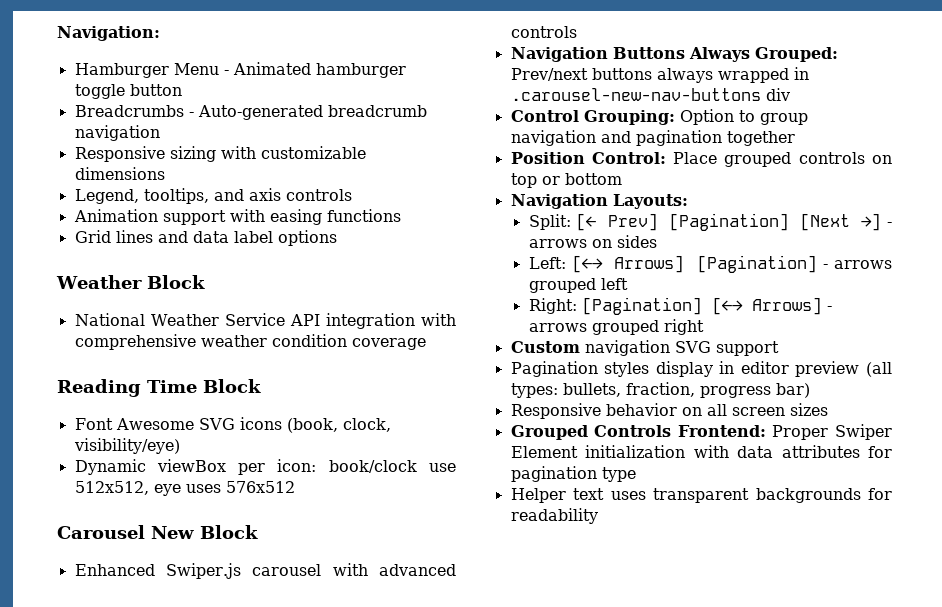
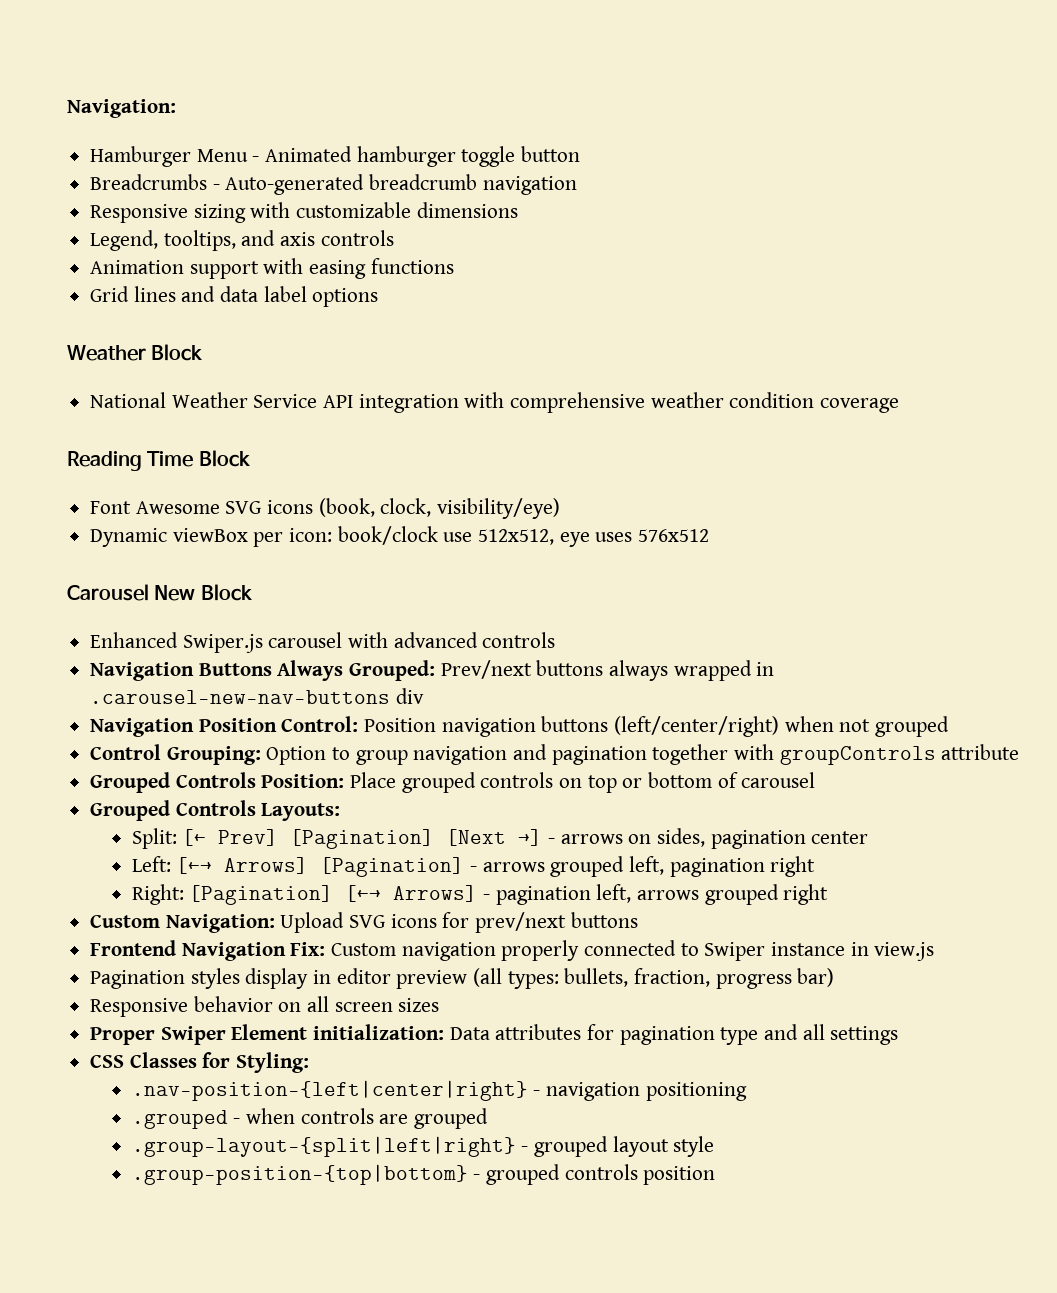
(790, 94) none -> [90,716,950,737] // Navigation Position Control: Position navigation buttons (left/center/right) when not grouped
[510,152,666,164] // Position Control: -> [734,744,1020,765] [90,772,345,793] with groupControls attribute // Grouped Controls Position:
[510,194,608,209] // Navigation -> [717,772,816,788] [90,800,256,821] of carousel // Grouped Controls
[616,235,657,248] sides -> [656,828,869,849] sides, pagination center
[600,278,628,290] left -> [628,856,816,877] left, pagination right
(832, 308) none -> [495,884,632,905] pagination left,
[584,340,779,356] navigation SVG support -> [165,912,638,933] [90,940,935,961] Navigation: Upload SVG icons for prev/next buttons // Frontend Navigation Fix: Custom navigation properly connected to Swiper instance in view.js
[510,424,892,440] [510,445,892,458] [510,466,636,482] [510,488,892,503] [510,508,598,524] Grouped Controls Frontend: Proper Swiper Element initialization with data attributes for pagination type // Helper text uses transparent backgrounds for readability -> [90,1024,899,1045] [90,1052,310,1073] [131,1080,747,1101] [131,1108,488,1129] [131,1136,715,1157] [131,1164,716,1185] Proper Swiper Element initialization: Data attributes for pagination type and all settings // CSS Classes for Styling: // .nav-position-{left|center|right} - navigation positioning // .grouped - when controls are grouped // .group-layout-{split|left|right} - grouped layout style // .group-position-{top|bottom} - grouped controls position

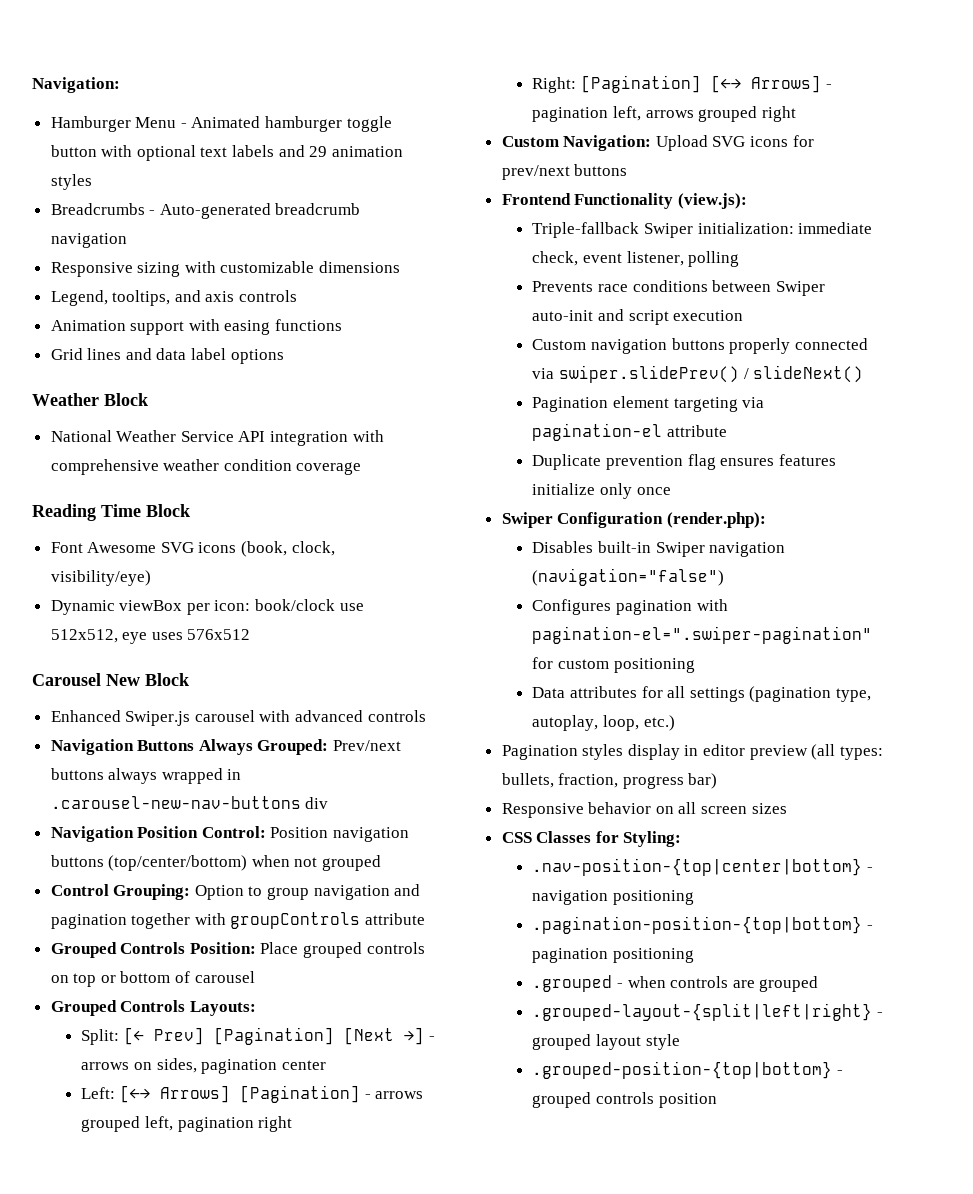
(581, 154) none -> [101,145,403,161] [50,174,92,190] with optional text labels and 29 animation styles
[614,716,780,737] (left/center/right) -> [108,855,248,871] (top/center/bottom)
[181,942,326,961] Navigation Fix: -> [574,193,747,209] [532,222,873,238] [532,251,740,267] [532,280,825,296] [532,309,744,325] Functionality (view.js): // Triple-fallback Swiper initialization: immediate check, event listener, polling // Prevents race conditions between Swiper auto-init and script execution //
(496, 951) none -> [671,338,725,350] buttons
[680,942,935,961] to Swiper instance in view.js -> [532,365,864,383] [532,396,765,412] [532,423,728,441] [532,454,836,470] [532,483,671,499] [501,512,766,528] [532,541,786,557] [532,568,725,586] [532,599,728,615] [532,626,873,644] [532,657,695,673] [532,686,871,702] [532,715,675,731] via swiper.slidePrev() / slideNext() // Pagination element targeting via pagination-el attribute // Duplicate prevention flag ensures features initialize only once // Swiper Configuration (render.php): // Disables built-in Swiper navigation (navigation="false") // Configures pagination with pagination-el=".swiper-pagination" for custom positioning // Data attributes for all settings (pagination type, autoplay, loop, etc.)
[90,1024,899,1045] // Proper Swiper Element initialization: Data attributes for pagination type and all settings -> (787, 808) none
[131,1080,528,1101] .nav-position-{left|center|right} -> [532,858,863,876] .nav-position-{top|center|bottom}
(747, 1091) none -> [532,916,874,934] [532,948,695,963] // .pagination-position-{top|bottom} - pagination positioning
[131,1136,516,1157] .group-layout-{split|left|right} -> [532,1003,873,1021] .grouped-layout-{split|left|right}
[131,1164,468,1185] .group-position-{top|bottom} -> [532,1061,833,1079] .grouped-position-{top|bottom}

